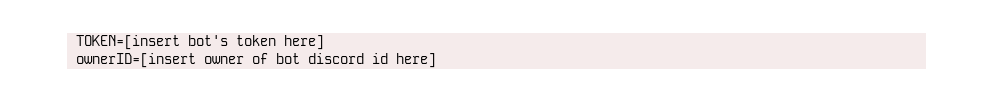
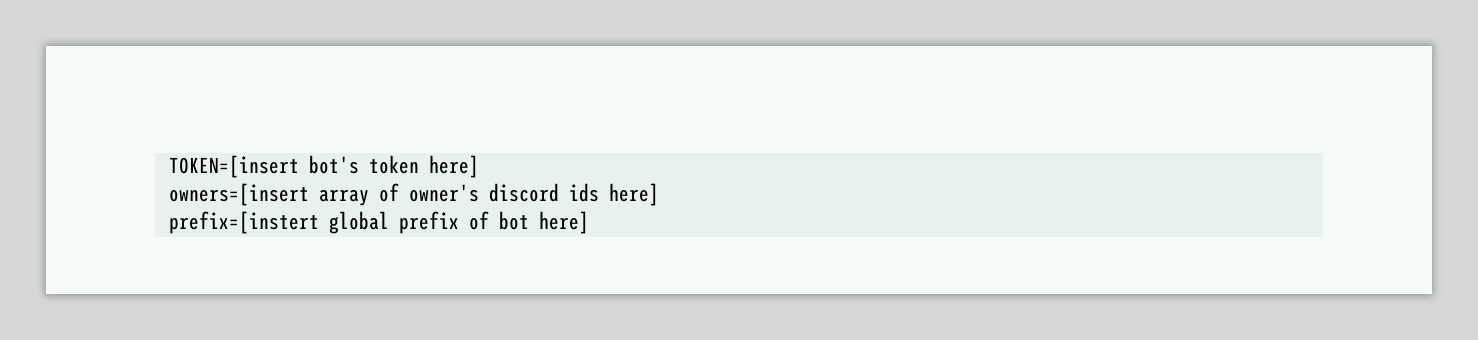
[76,53,388,68] ownerID=[insert owner of bot discord id -> [169,183,660,206] [169,211,530,234] owners=[insert array of owner's discord ids here] // prefix=[instert global prefix of bot

